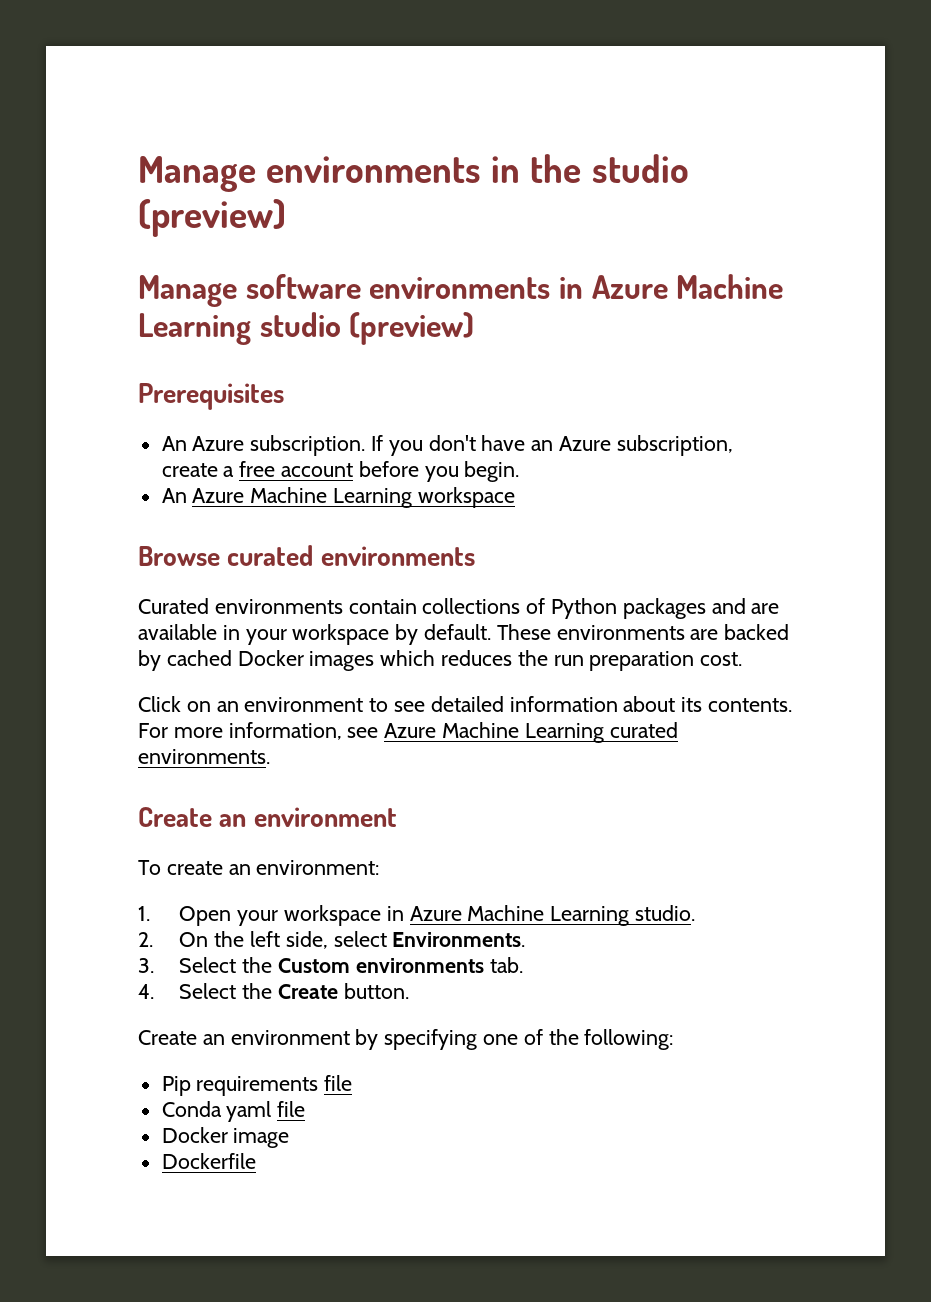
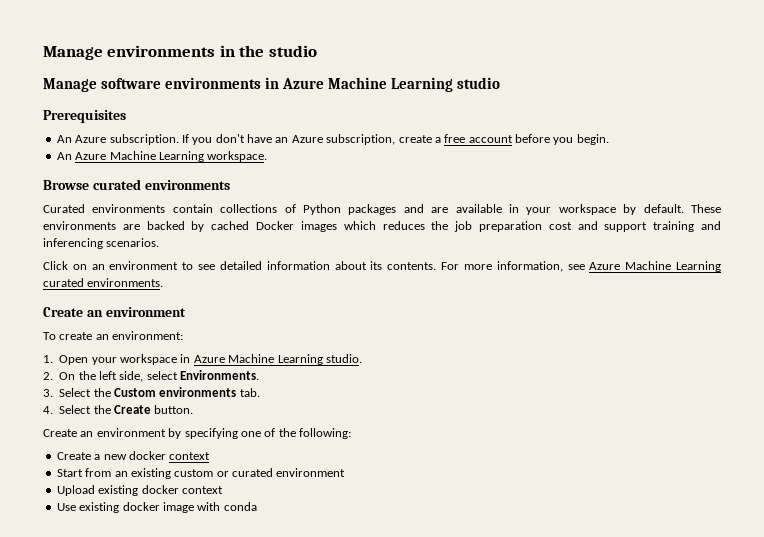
[138,199,286,237] (preview) -> (317, 51) none
[349,312,475,345] (preview) -> (501, 83) none
[417,487,515,508] workspace -> [207,151,268,162] workspace.
[553,651,743,671] run preparation cost. -> [454,221,721,232] [43,238,160,249] job preparation cost and support training and inferencing scenarios.
[161,1075,353,1096] [161,1101,306,1122] [161,1127,228,1143] Pip requirements file // Conda yaml file // Docker -> [56,451,211,460] [56,468,346,479] [56,485,223,496] [56,502,160,513] Create a new docker context // Start from an existing custom or curated environment // Upload existing docker context // Use existing docker
[161,1153,256,1169] // Dockerfile -> [197,502,257,511] with conda

